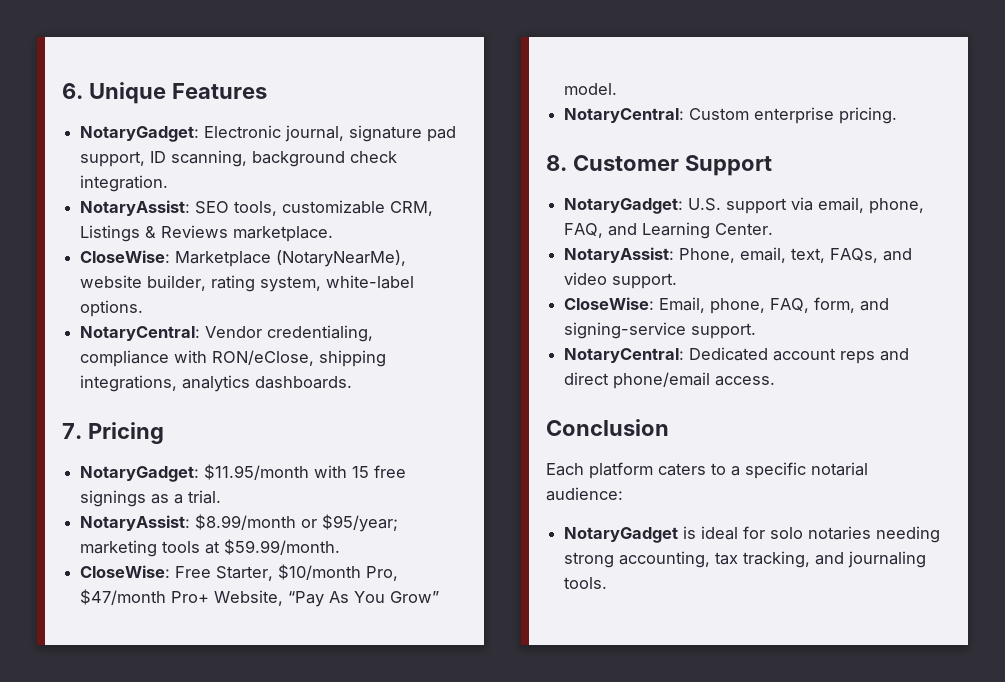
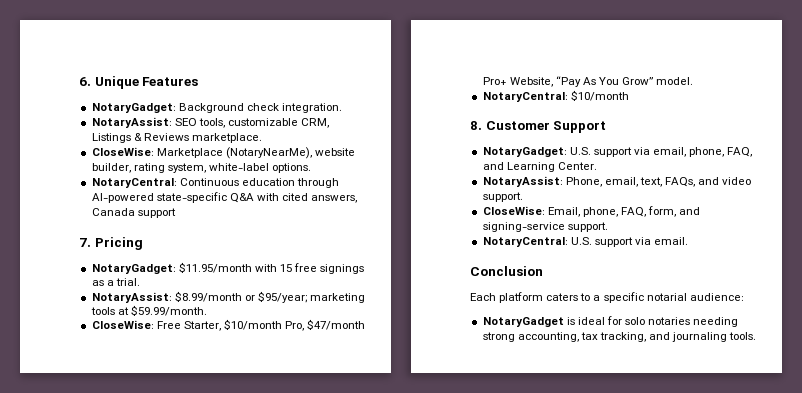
[204,125,457,142] [80,150,346,167] Electronic journal, signature pad support, ID scanning, background -> [178,103,244,113] Background
[205,325,374,342] [80,350,387,367] [80,375,353,392] Vendor credentialing, compliance with RON/eClose, shipping integrations, analytics dashboards. -> [179,178,339,188] [91,192,358,203] [91,208,176,218] Continuous education through AI-powered state-specific Q&A with cited answers, Canada support
[689,107,898,124] Custom enterprise pricing. -> [570,90,629,101] $10/month
[689,347,910,364] [564,372,776,389] Dedicated account reps and direct phone/email access. -> [570,237,689,247] U.S. support via email.

